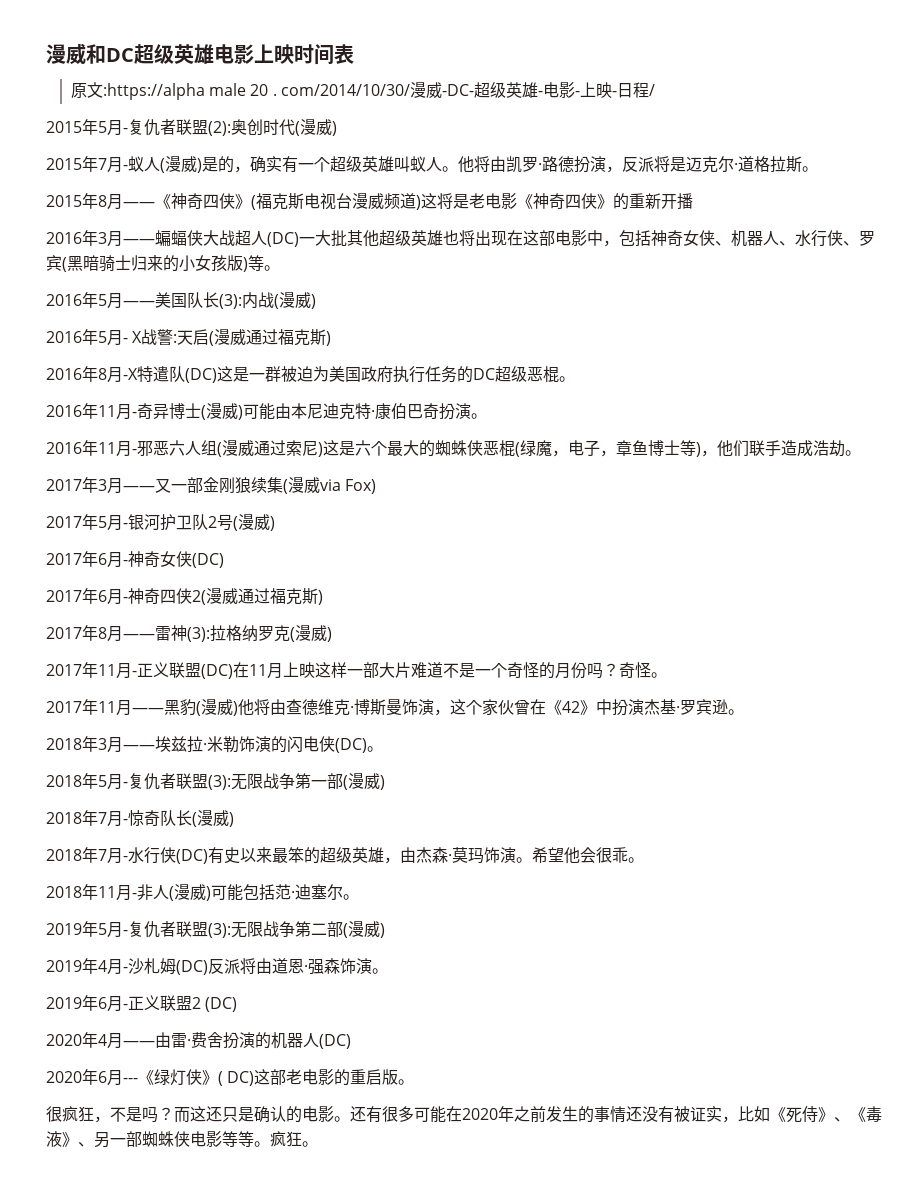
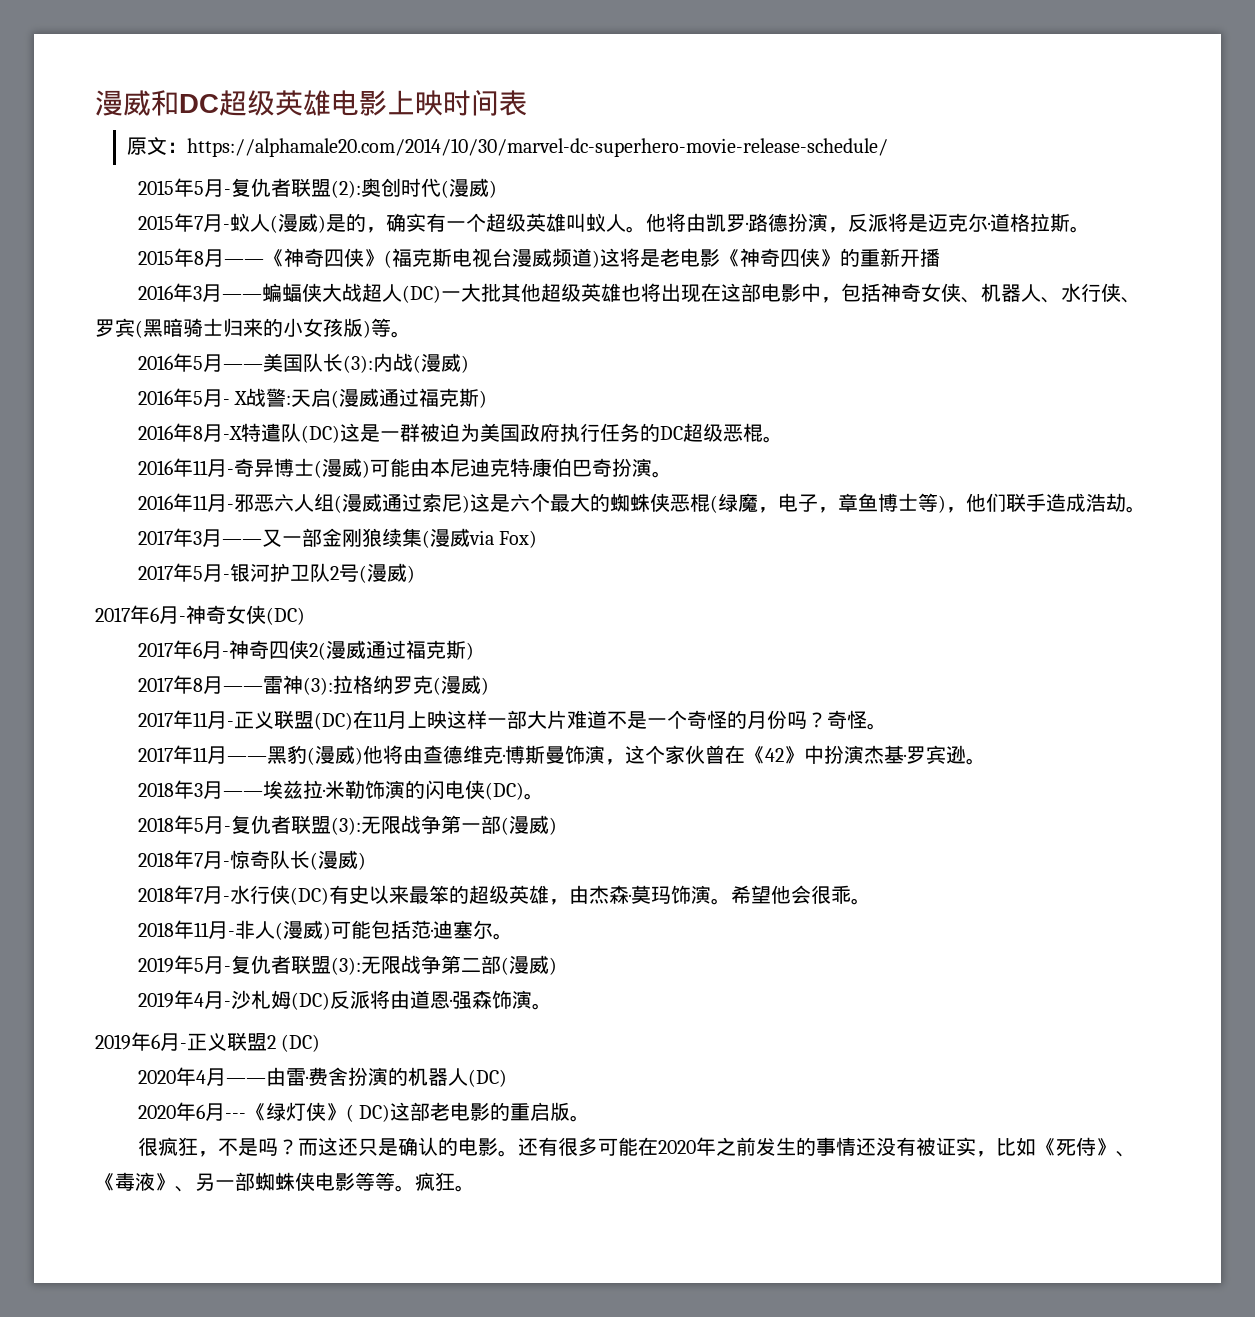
[102,82,656,100] :https://alpha male 20 . com/2014/10/30/漫威-DC-超级英雄-电影-上映-日程/ -> [166,138,888,157] ：https://alphamale20.com/2014/10/30/marvel-dc-superhero-movie-release-schedule/

